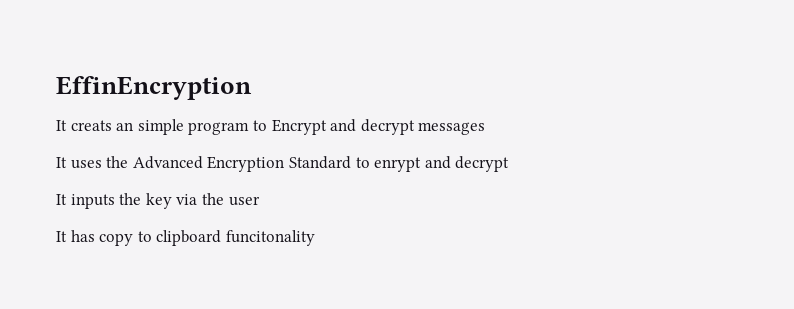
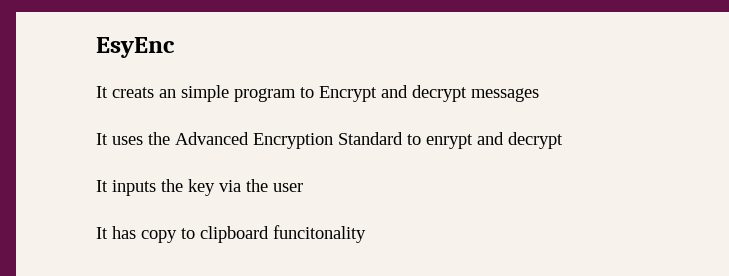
[56,76,252,100] EffinEncryption -> [96,37,175,58] EsyEnc

